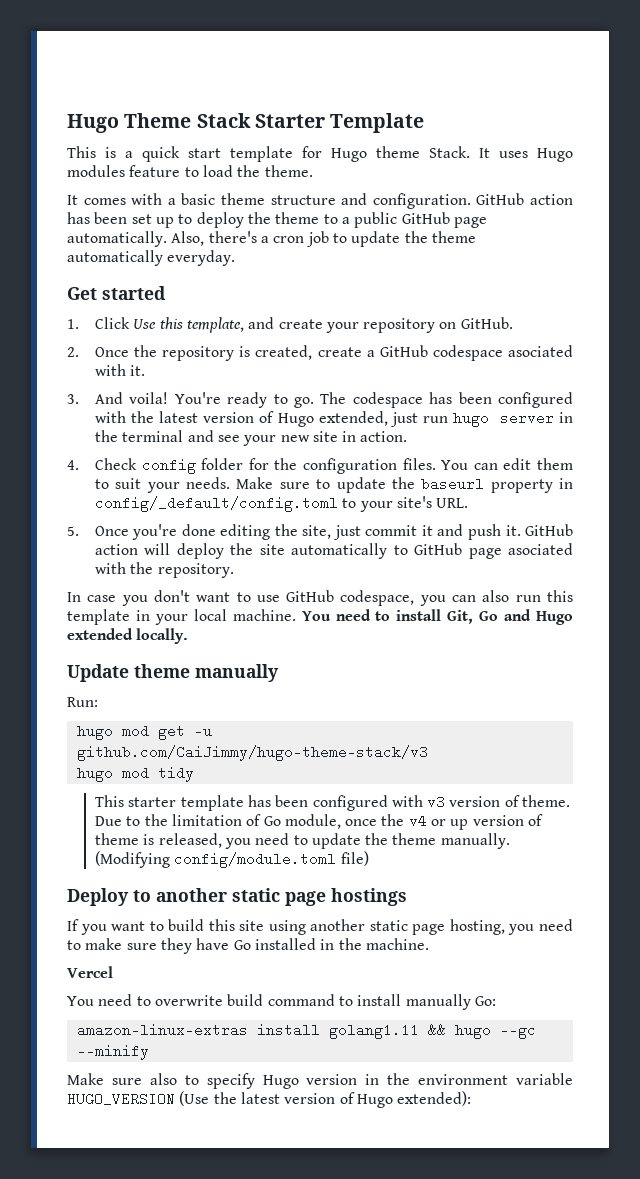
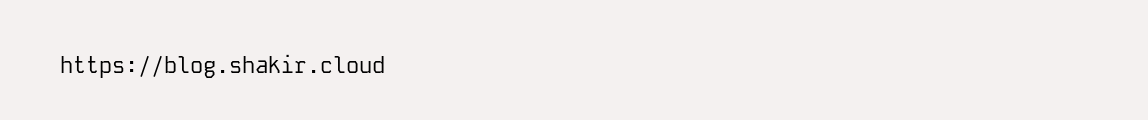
[67,113,425,133] [67,146,573,162] [67,165,313,177] [67,193,574,209] [67,212,487,228] [67,231,476,247] [67,250,236,266] [67,286,166,300] [67,317,513,333] [67,345,574,361] [94,364,146,376] [67,392,574,408] [94,411,573,427] [94,430,408,446] [67,458,573,474] [94,477,573,493] [94,496,469,512] [67,524,573,540] [94,543,573,559] [94,562,234,578] [67,590,574,606] [67,609,574,625] [67,628,189,644] [67,664,279,682] [67,697,98,707] [76,724,212,740] [76,745,428,761] [76,766,194,782] [94,795,571,811] [94,814,544,830] [94,833,510,849] [94,851,369,868] [67,888,407,906] [67,919,573,935] [67,938,429,954] [67,966,113,978] [67,994,496,1010] [76,1023,536,1039] [76,1044,149,1060] [67,1073,573,1089] [67,1091,472,1108] Hugo Theme Stack Starter Template // This is a quick start template for Hugo theme Stack. It uses Hugo modules feature to load the theme. // It comes with a basic theme structure and configuration. GitHub action has been set up to deploy the theme to a public GitHub page automatically. Also, there's a cron job to update the theme automatically everyday. // Get started // 1. Click Use this template, and create your repository on GitHub. // 2. Once the repository is created, create a GitHub codespace asociated with it. // 3. And voila! You're ready to go. The codespace has been configured with the latest version of Hugo extended, just run hugo server in the terminal and see your new site in action. // 4. Check config folder for the configuration files. You can edit them to suit your needs. Make sure to update the baseurl property in config/_default/config.toml to your site's URL. // 5. Once you're done editing the site, just commit it and push it. GitHub action will deploy the site automatically to GitHub page asociated with the repository. // In case you don't want to use GitHub codespace, you can also run this template in your local machine. You need to install Git, Go and Hugo extended locally. // Update theme manually // Run: // hugo mod get -u github.com/CaiJimmy/hugo-theme-stack/v3 // hugo mod tidy // This starter template has been configured with v3 version of theme. Due to the limitation of Go module, once the v4 or up version of theme is released, you need to update the theme manually. (Modifying config/module.toml file) // Deploy to another static page hostings // If you want to build this site using another static page hosting, you need to make sure they have Go installed in the machine. // Vercel // You need to overwrite build command to install manually Go: // amazon-linux-extras install golang1.11 && hugo --gc --minify // Make sure also to specify Hugo version in the environment variable HUGO_VERSION (Use the latest version of Hugo extended): -> [60,54,385,78] https://blog.shakir.cloud

